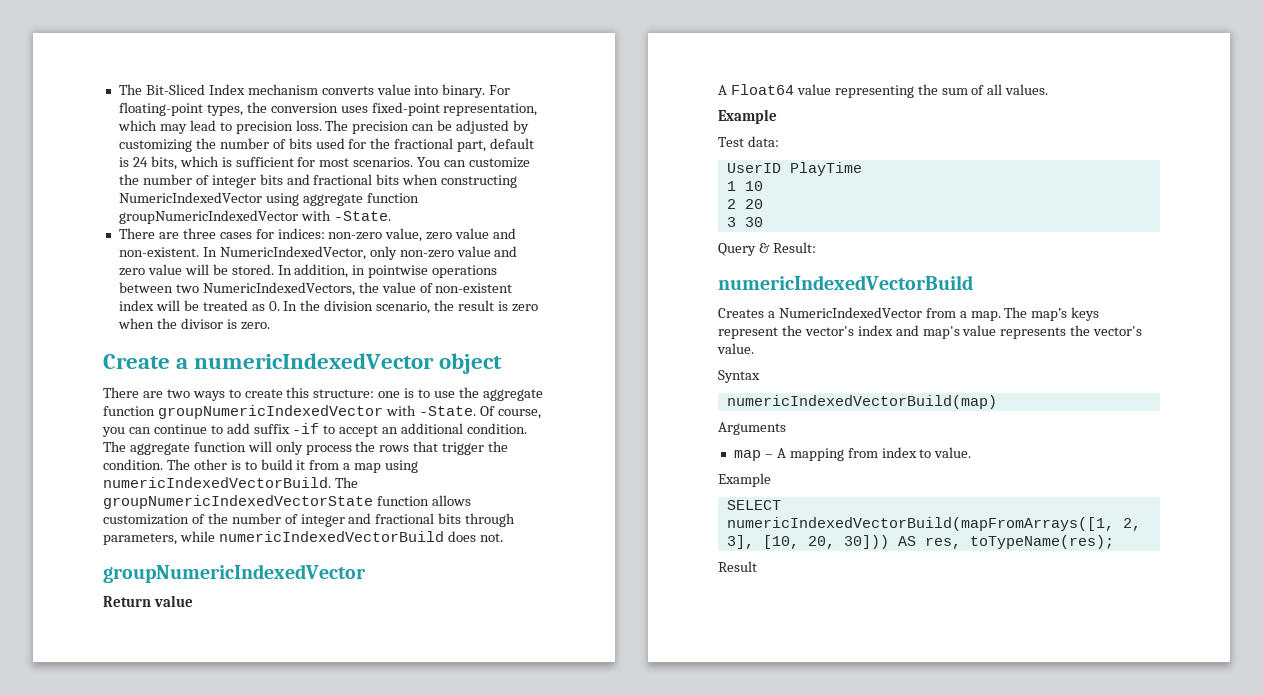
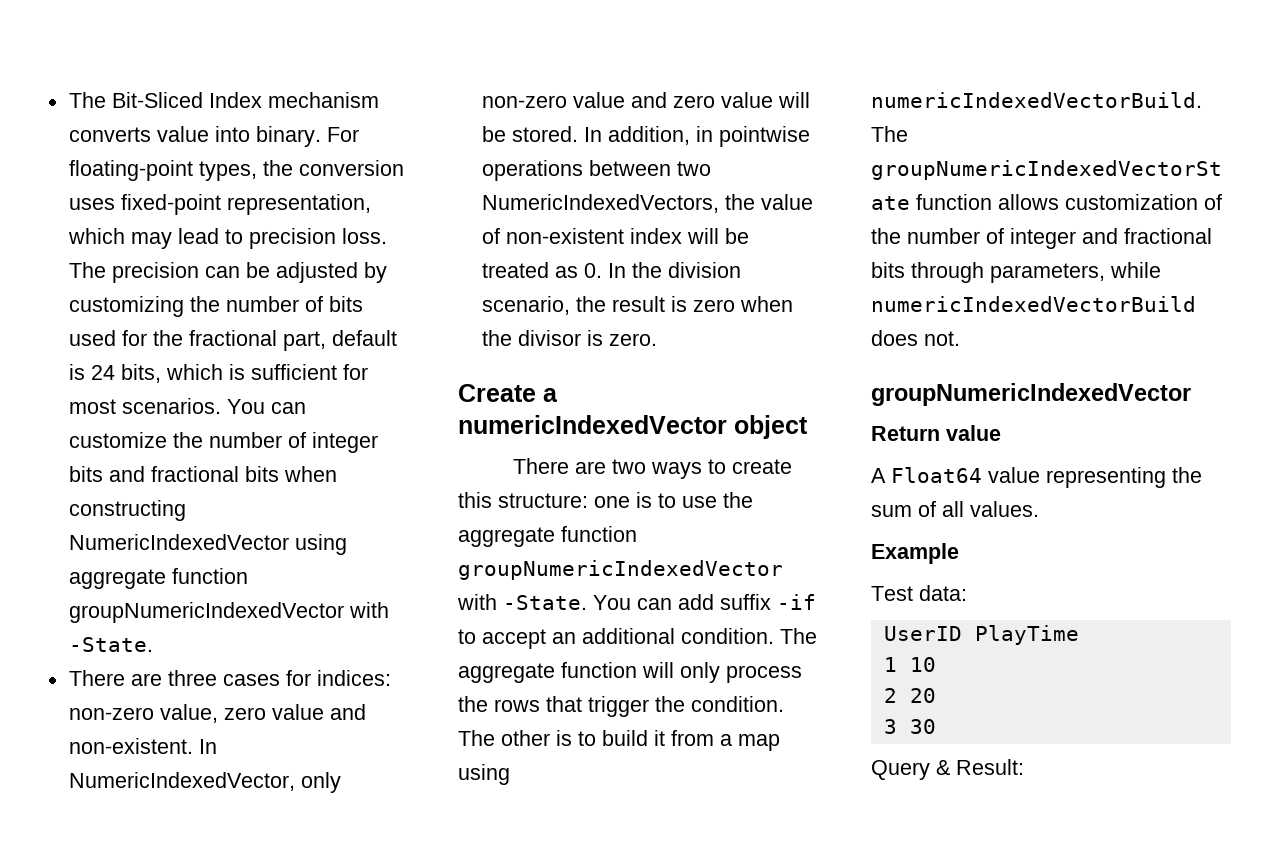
[479,406,541,419] [102,424,223,437] Of course, you can continue to -> [593,595,672,610] You can
[718,275,973,290] [718,307,1100,321] [718,325,1143,339] [717,343,754,354] [718,370,760,383] [726,395,997,409] [718,422,786,435] [733,447,972,461] [718,473,771,487] [726,500,781,510] [726,517,1141,531] [726,535,1114,549] [718,561,757,572] // numericIndexedVectorBuild // Creates a NumericIndexedVector from a map. The map’s keys represent the vector's index and map's value represents the vector's value. // Syntax // numericIndexedVectorBuild(map) // Arguments // map – A mapping from index to value. // Example // SELECT numericIndexedVectorBuild(mapFromArrays([1, 2, 3], [10, 20, 30])) AS res, toTypeName(res); // Result -> (1024, 767) none

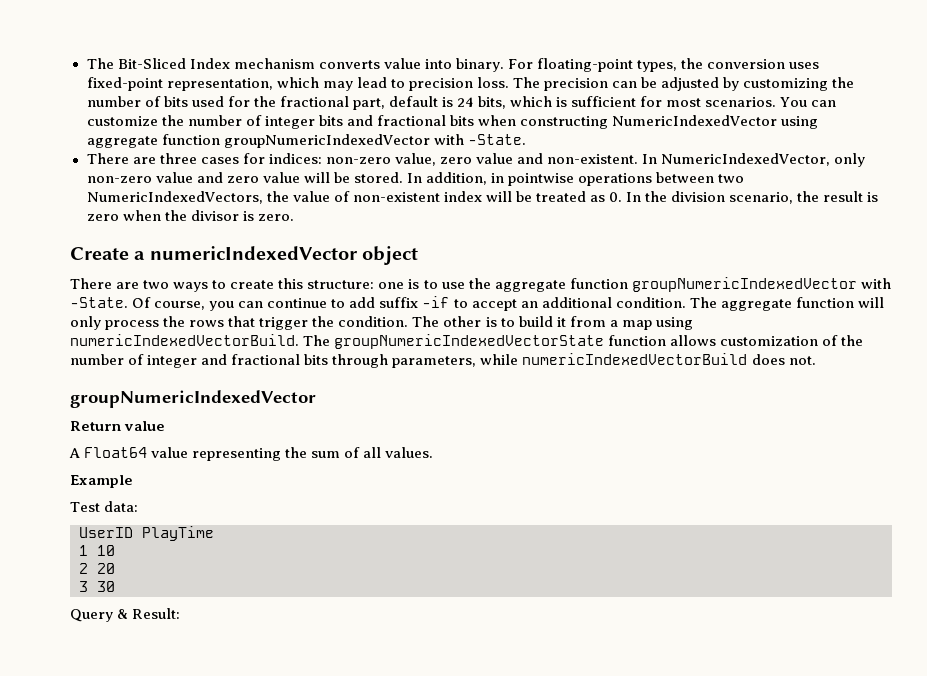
[593,595,672,610] You can -> [132,297,346,311] Of course, you can continue to

